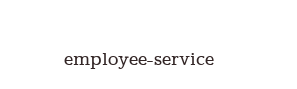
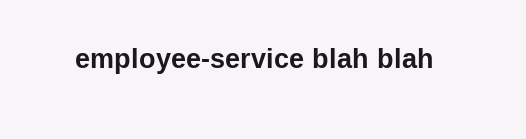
(214, 61) none -> [312,48,434,68] blah blah

